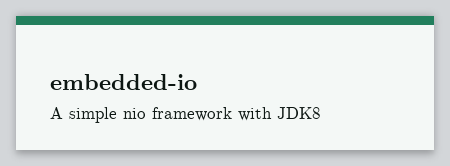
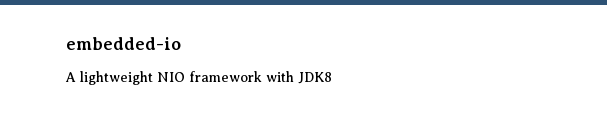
[69,107,146,123] simple nio -> [80,71,185,85] lightweight NIO

